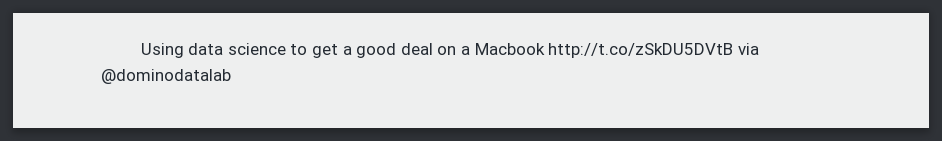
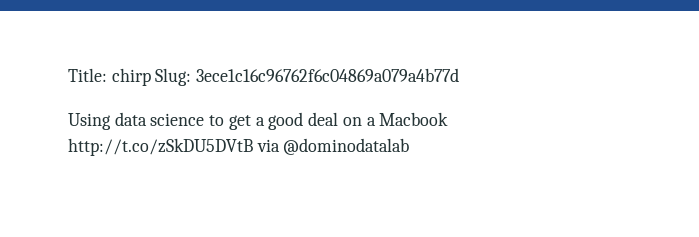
(140, 50) none -> [68,68,460,86] Title: chirp Slug: 3ece1c16c96762f6c04869a079a4b77d //

